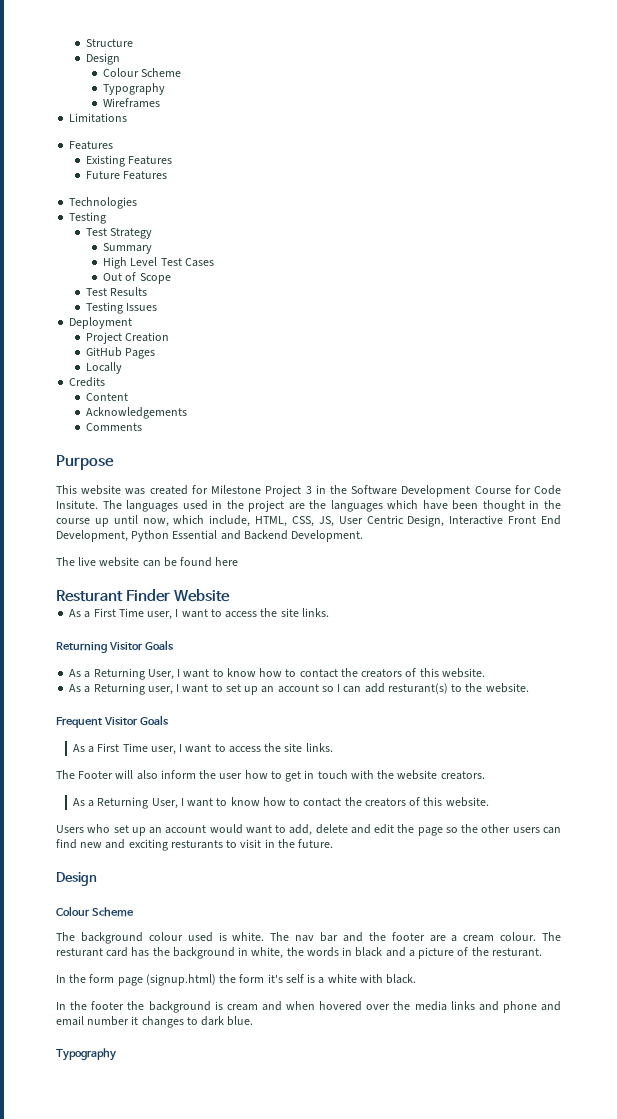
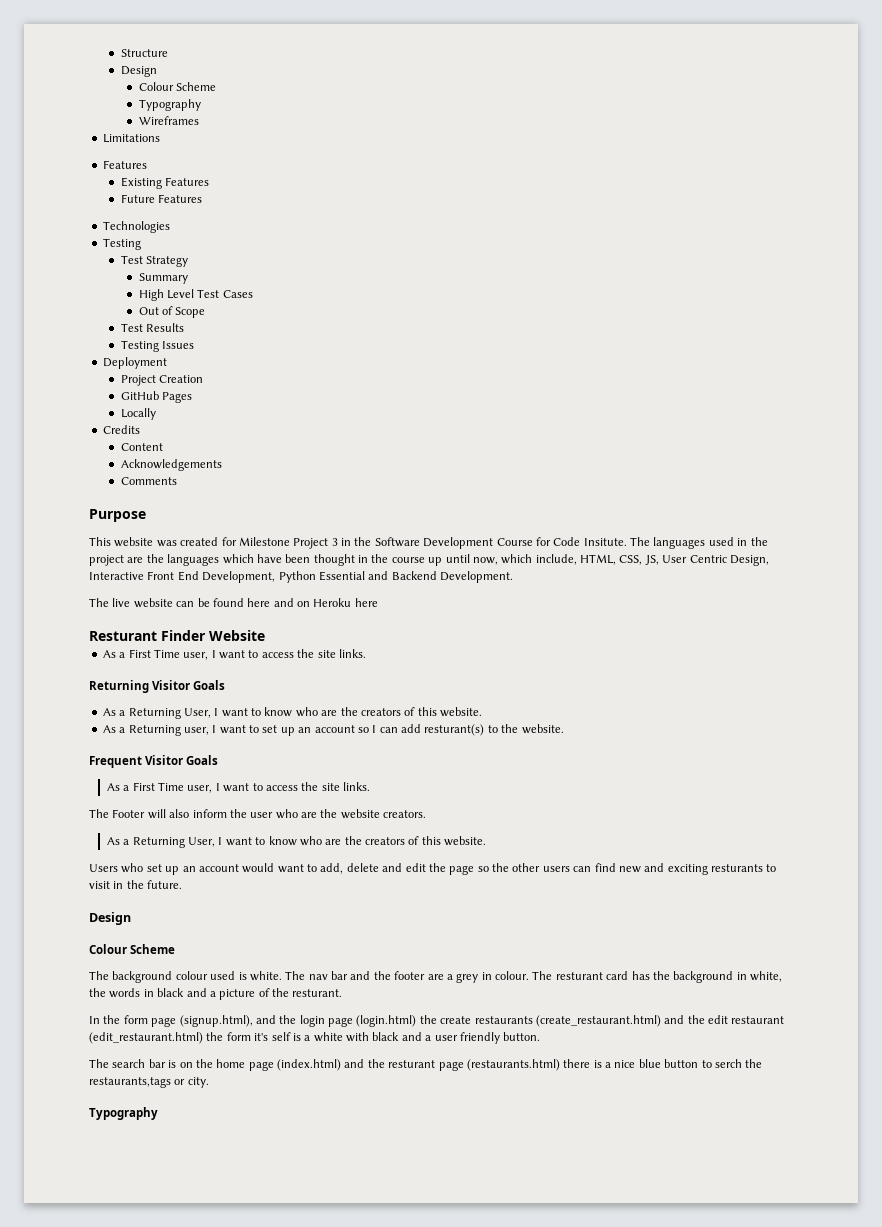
(239, 561) none -> [273,598,378,607] and on Heroku here
[259,668,338,678] how to contact -> [295,707,338,717] who are
[244,770,374,782] how to get in touch with -> [275,809,317,819] who are
[262,797,342,807] how to contact -> [299,836,342,846] who are
[463,935,495,942] cream -> [456,972,492,983] grey in
[145,974,216,986] (signup.html) -> [179,1015,785,1027] [89,1032,203,1044] (signup.html), and the login page (login.html) the create restaurants (create_restaurant.html) and the edit restaurant (edit_restaurant.html)
[386,974,417,984] [56,1001,561,1013] [56,1016,254,1028] black. // In the footer the background is cream and when hovered over the media links and phone and email number it changes to dark blue. -> [372,1032,541,1044] [89,1059,763,1071] [89,1077,209,1088] black and a user friendly button. // The search bar is on the home page (index.html) and the resturant page (restaurants.html) there is a nice blue button to serch the restaurants,tags or city.

